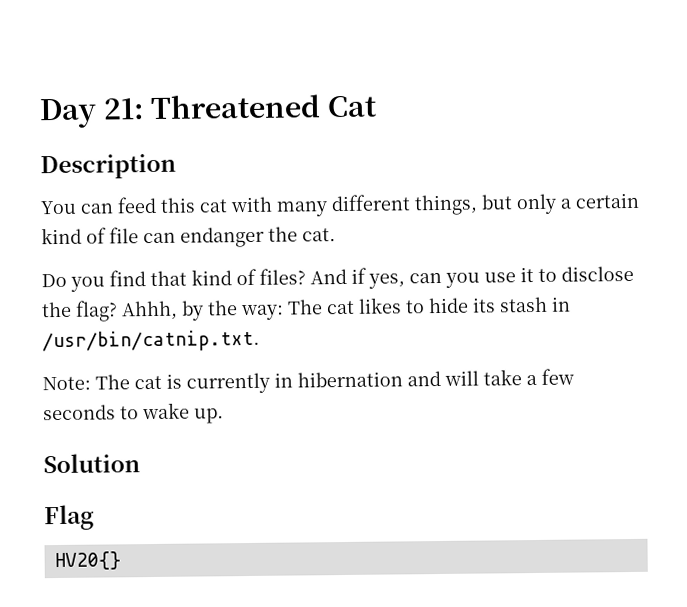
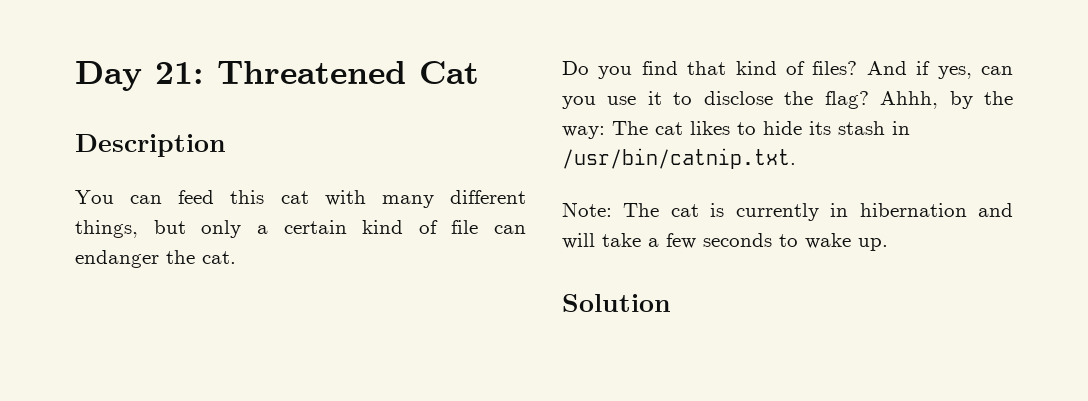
[44,504,94,531] [54,551,121,571] // Flag // HV20{} -> (671, 303) none

